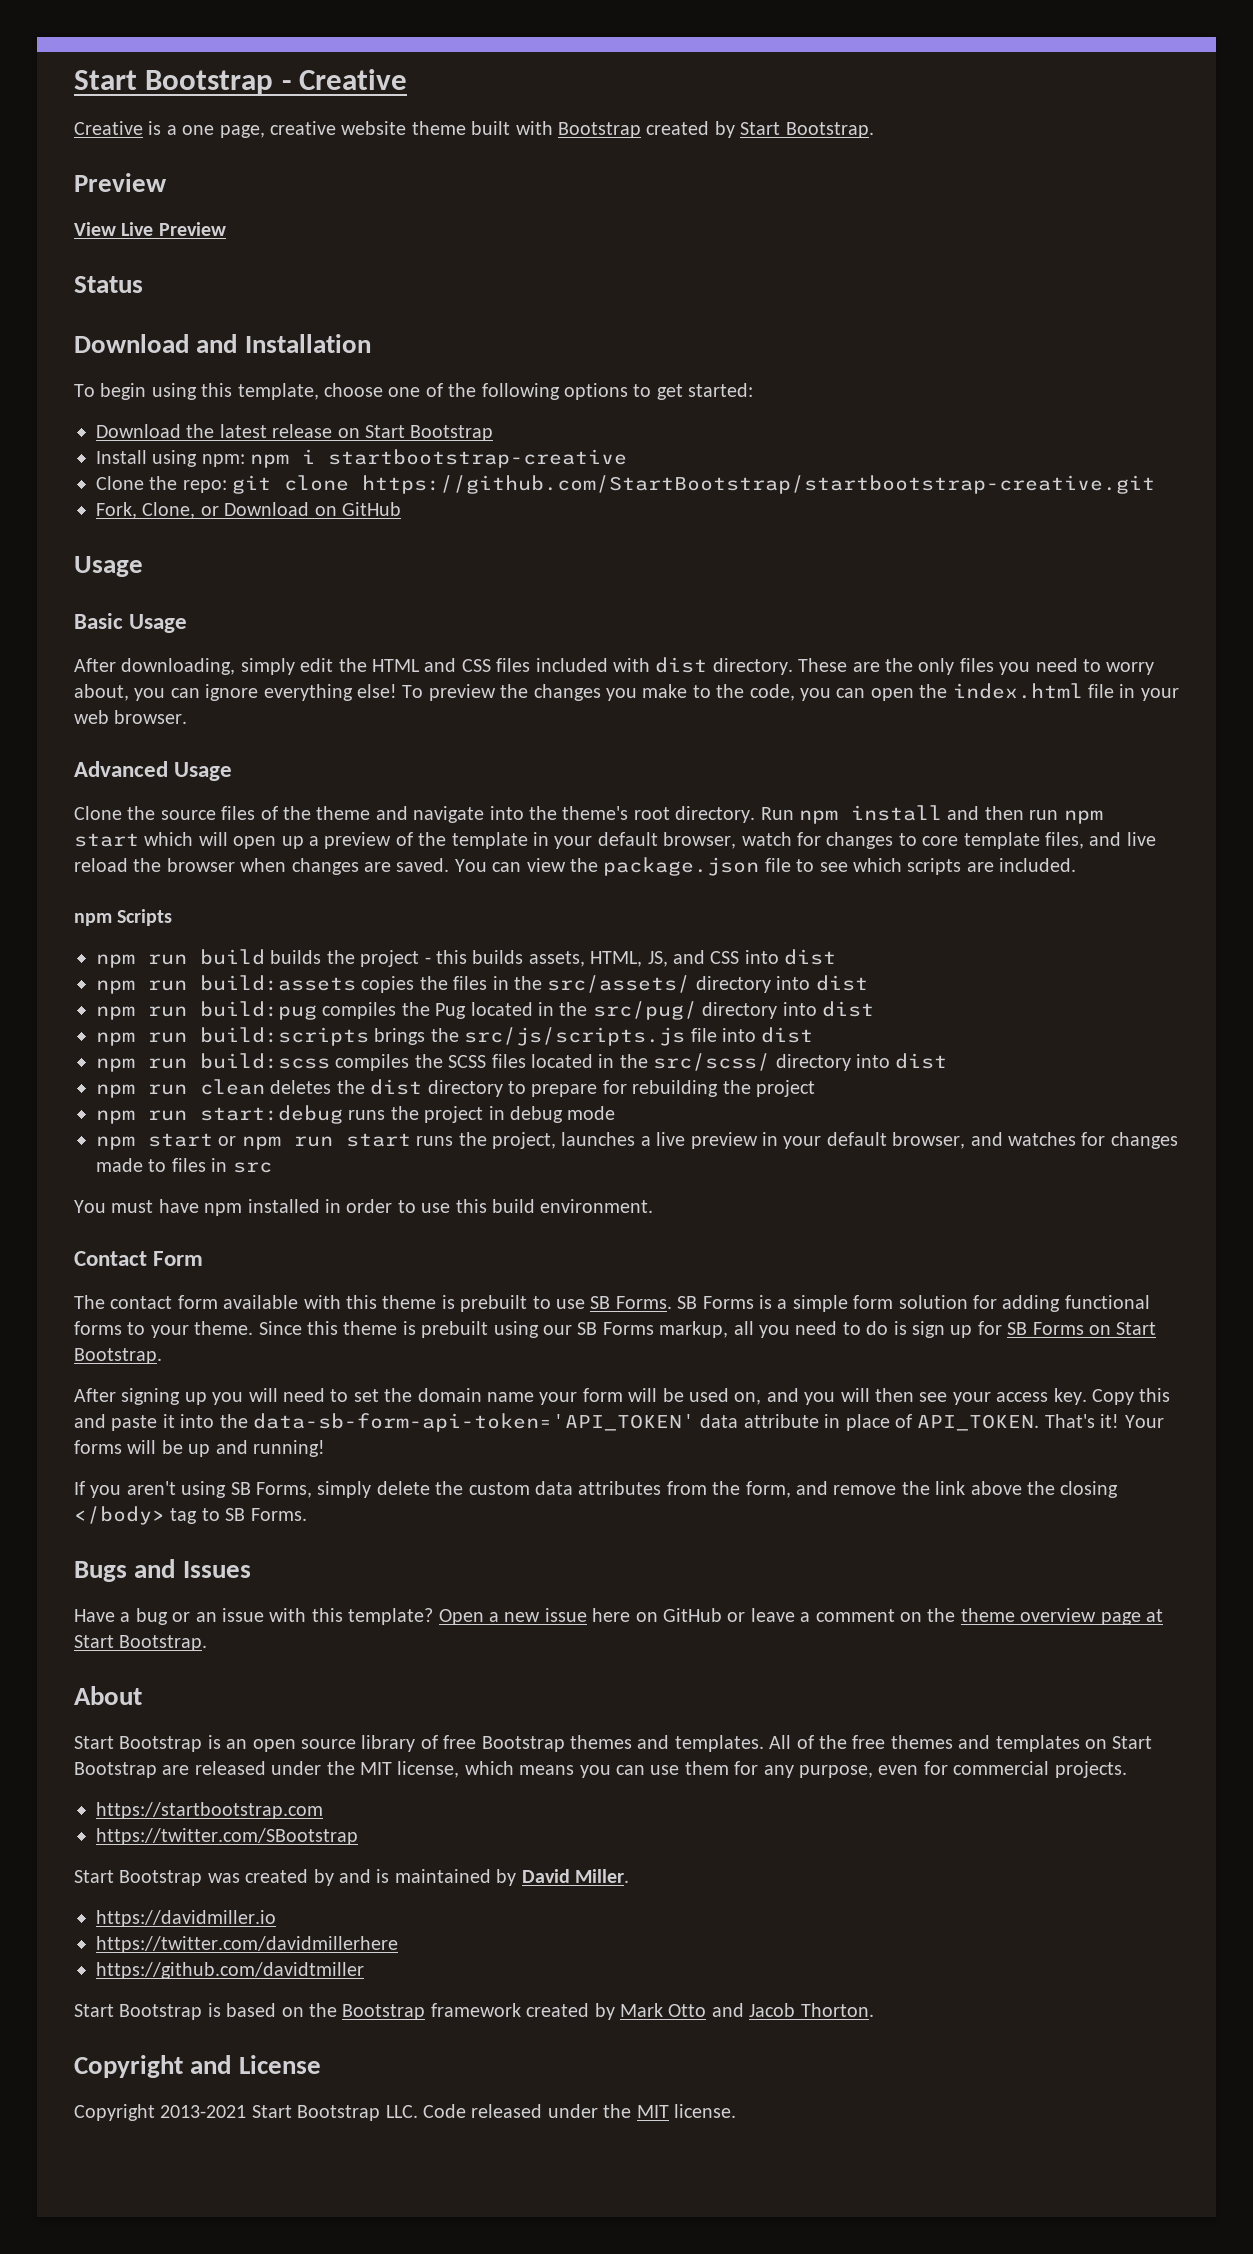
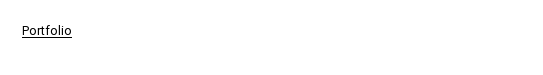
[74,69,408,95] [74,121,874,138] [74,173,167,192] [74,222,226,236] [74,276,143,293] [74,334,371,353] [74,383,754,400] [96,424,494,441] [96,449,628,468] [96,475,1156,494] [96,502,401,519] [74,556,143,577] [74,613,188,633] [74,657,1155,675] [74,683,1179,701] [74,710,188,724] [74,761,233,781] [74,805,1103,824] [74,832,1156,849] [74,857,1077,876] [74,909,173,926] [96,949,837,968] [96,975,868,994] [96,1001,874,1020] [96,1027,814,1046] [96,1053,948,1072] [96,1079,815,1098] [96,1105,616,1124] [96,1132,1178,1150] [96,1158,272,1173] [74,1199,654,1216] [74,1251,204,1266] [74,1295,1150,1312] [74,1321,1157,1338] [74,1348,162,1364] [74,1388,1171,1405] [74,1413,1164,1432] [74,1440,325,1457] [74,1481,1119,1498] [74,1506,307,1525] [74,1559,251,1582] [74,1608,1163,1625] [74,1635,208,1651] [74,1686,142,1705] [74,1735,1153,1752] [74,1761,1127,1778] [96,1802,323,1819] [96,1828,358,1845] [74,1869,629,1886] [96,1910,276,1927] [96,1936,398,1953] [96,1962,364,1979] [74,2003,874,2020] [74,2055,321,2078] [74,2104,736,2121] Start Bootstrap - Creative // Creative is a one page, creative website theme built with Bootstrap created by Start Bootstrap. // Preview // View Live Preview // Status // Download and Installation // To begin using this template, choose one of the following options to get started: // Download the latest release on Start Bootstrap // Install using npm: npm i startbootstrap-creative // Clone the repo: git clone https://github.com/StartBootstrap/startbootstrap-creative.git // Fork, Clone, or Download on GitHub // Usage // Basic Usage // After downloading, simply edit the HTML and CSS files included with dist directory. These are the only files you need to worry about, you can ignore everything else! To preview the changes you make to the code, you can open the index.html file in your web browser. // Advanced Usage // Clone the source files of the theme and navigate into the theme's root directory. Run npm install and then run npm start which will open up a preview of the template in your default browser, watch for changes to core template files, and live reload the browser when changes are saved. You can view the package.json file to see which scripts are included. // npm Scripts // npm run build builds the project - this builds assets, HTML, JS, and CSS into dist // npm run build:assets copies the files in the src/assets/ directory into dist // npm run build:pug compiles the Pug located in the src/pug/ directory into dist // npm run build:scripts brings the src/js/scripts.js file into dist // npm run build:scss compiles the SCSS files located in the src/scss/ directory into dist // npm run clean deletes the dist directory to prepare for rebuilding the project // npm run start:debug runs the project in debug mode // npm start or npm run start runs the project, launches a live preview in your default browser, and watches for changes made to files in src // You must have npm installed in order to use this build environment. // Contact Form // The contact form available with this theme is prebuilt to use SB Forms. SB Forms is a simple form solution for adding functional forms to your theme. Since this theme is prebuilt using our SB Forms markup, all you need to do is sign up for SB Forms on Start Bootstrap. // After signing up you will need to set the domain name your form will be used on, and you will then see your access key. Copy this and paste it into the data-sb-form-api-token='API_TOKEN' data attribute in place of API_TOKEN. That's it! Your forms will be up and running! // If you aren't using SB Forms, simply delete the custom data attributes from the form, and remove the link above the closing </body> tag to SB Forms. // Bugs and Issues // Have a bug or an issue with this template? Open a new issue here on GitHub or leave a comment on the theme overview page at Start Bootstrap. // About // Start Bootstrap is an open source library of free Bootstrap themes and templates. All of the free themes and templates on Start Bootstrap are released under the MIT license, which means you can use them for any purpose, even for commercial projects. // https://startbootstrap.com // https://twitter.com/SBootstrap // Start Bootstrap was created by and is maintained by David Miller. // https://davidmiller.io // https://twitter.com/davidmillerhere // https://github.com/davidtmiller // Start Bootstrap is based on the Bootstrap framework created by Mark Otto and Jacob Thorton. // Copyright and License // Copyright 2013-2021 Start Bootstrap LLC. Code released under the MIT license. -> [22,25,72,35] Portfolio

